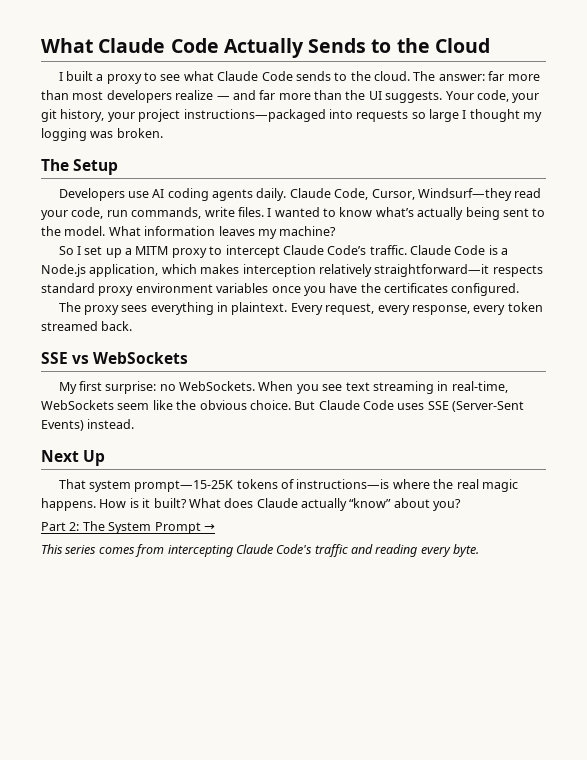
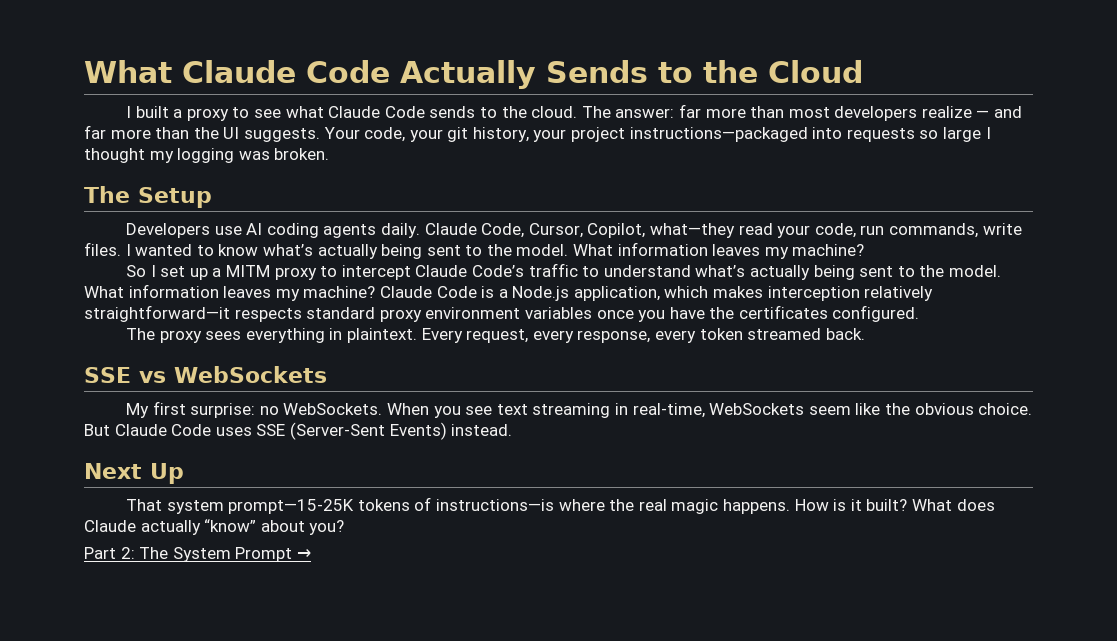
[417,188,512,201] Windsurf—they -> [587,223,735,238] Copilot, what—they
[369,245,407,255] traffic. -> [528,263,1001,280] [84,284,376,301] traffic to understand what’s actually being sent to the model. What information leaves my machine?
[41,544,480,557] // This series comes from intercepting Claude Code's traffic and reading every byte. -> (311, 554) none

